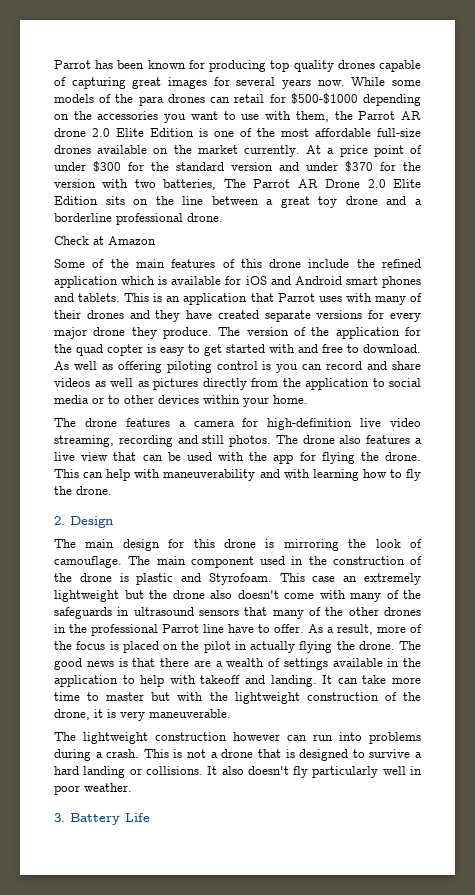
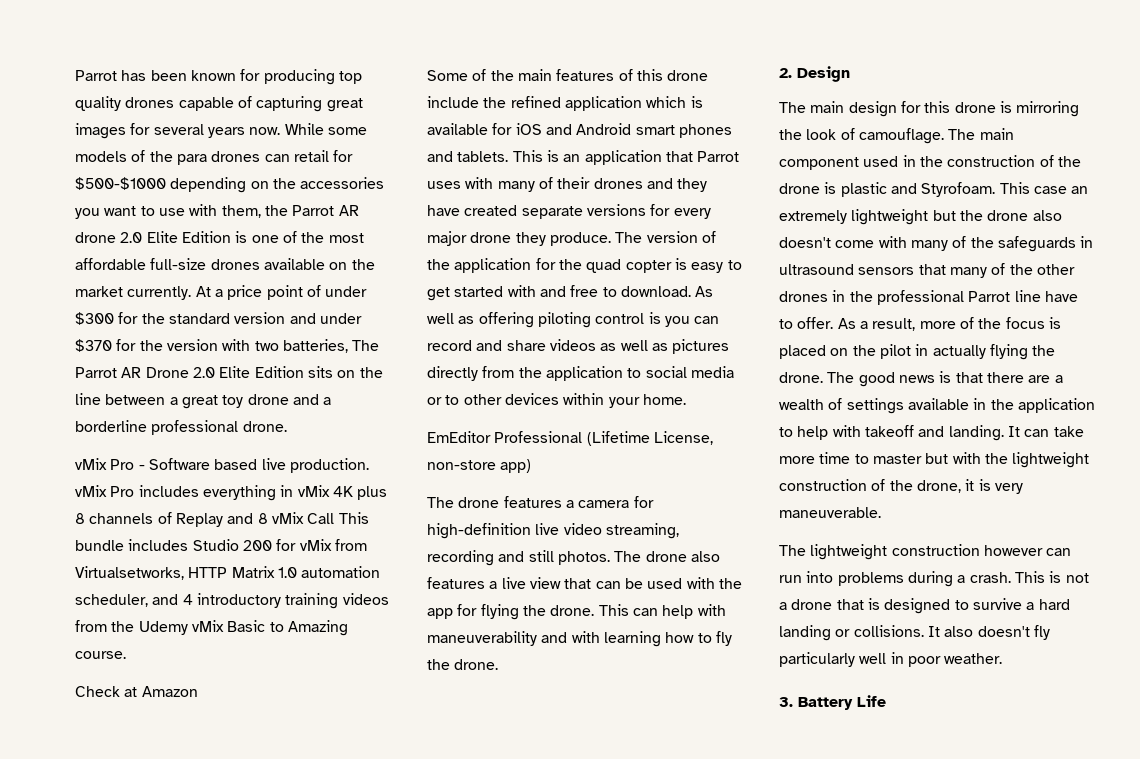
(223, 217) none -> [75,458,369,473] [75,485,388,501] [75,512,369,527] [75,539,367,551] [75,566,381,580] [75,593,389,609] [75,620,348,636] [75,651,126,659] // vMix Pro - Software based live production. vMix Pro includes everything in vMix 4K plus 8 channels of Replay and 8 vMix Call This bundle includes Studio 200 for vMix from Virtualsetworks, HTTP Matrix 1.0 automation scheduler, and 4 introductory training videos from the Udemy vMix Basic to Amazing course.
(308, 399) none -> [427,431,713,446] [427,459,532,473] // EmEditor Professional (Lifetime License, non-store app)

